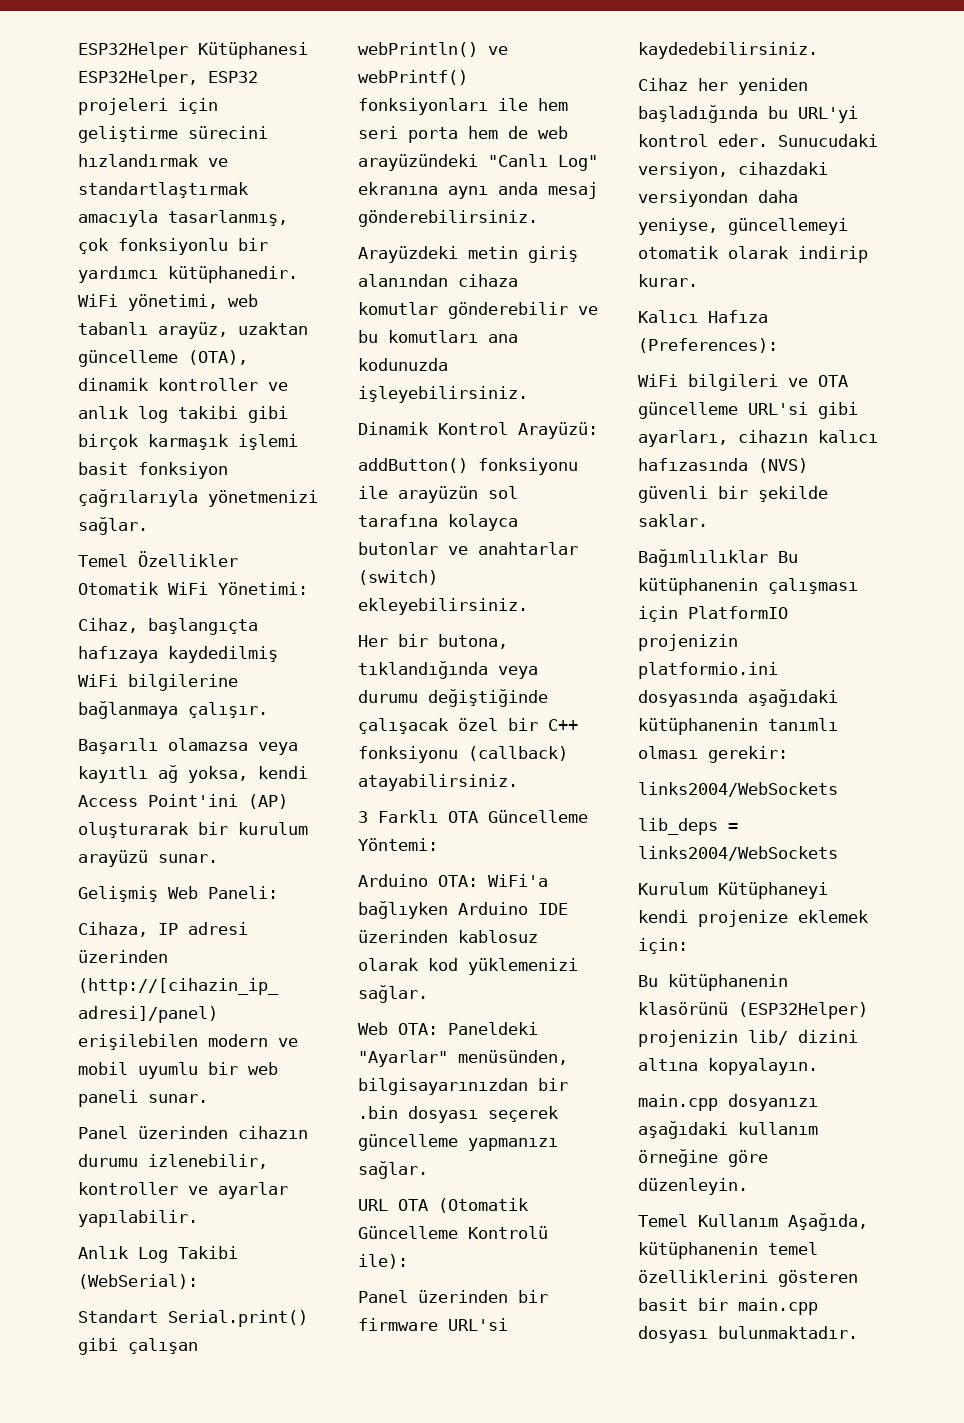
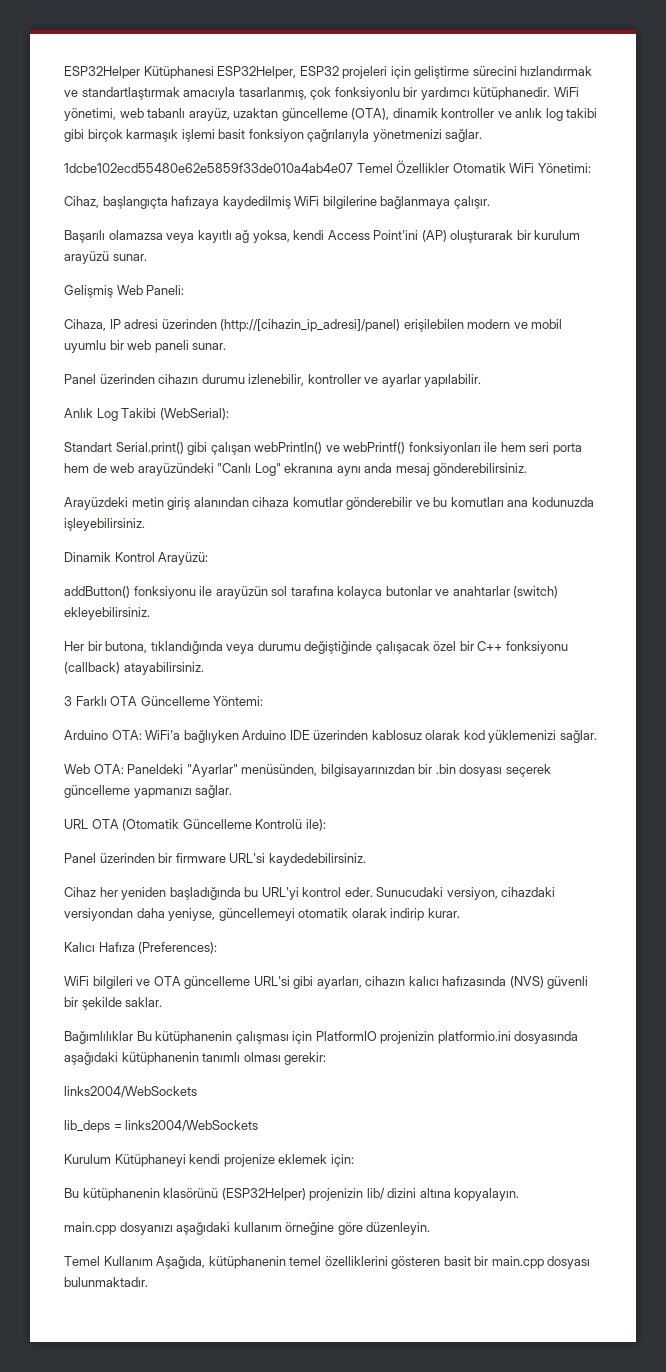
(148, 526) none -> [64,163,353,173] 1dcbe102ecd55480e62e5859f33de010a4ab4e07

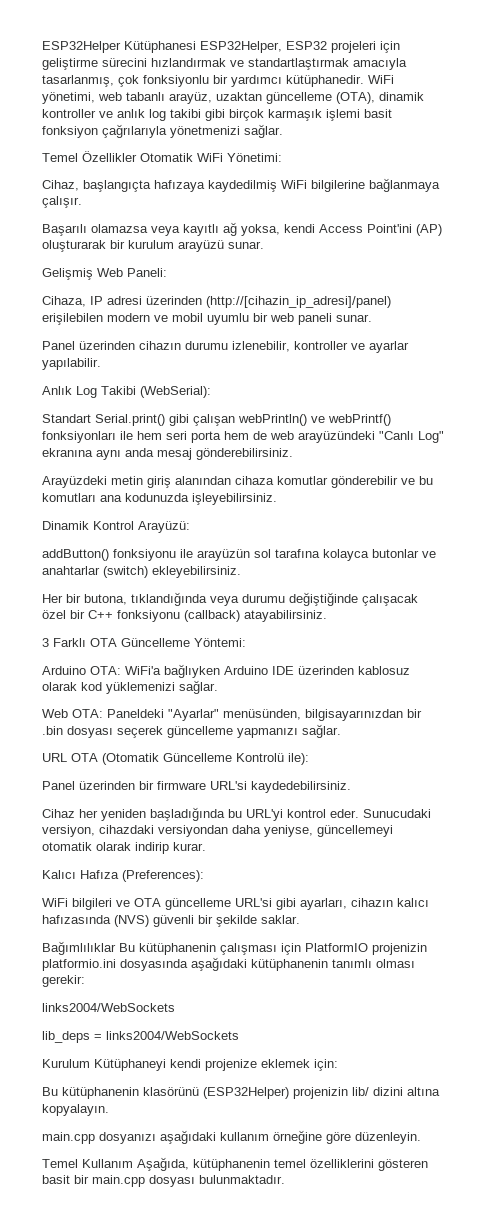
[64,163,353,173] 1dcbe102ecd55480e62e5859f33de010a4ab4e07 -> (283, 131) none

